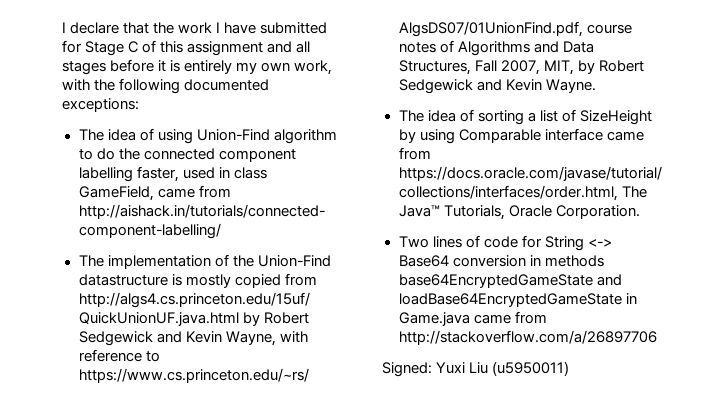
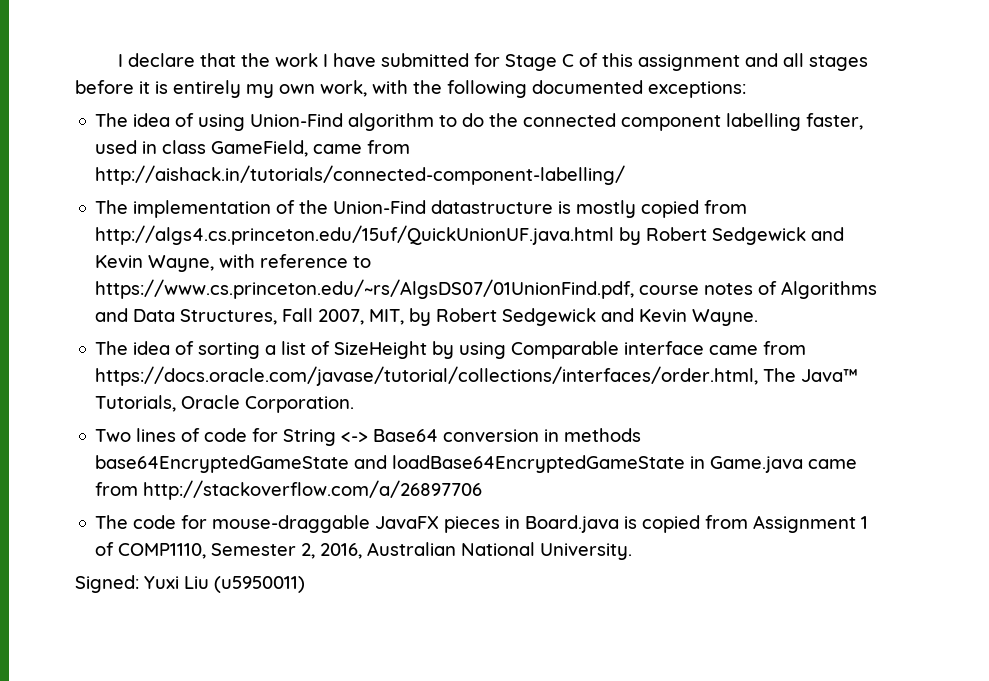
(657, 337) none -> [95,515,869,533] [95,542,633,560] // The code for mouse-draggable JavaFX pieces in Board.java is copied from Assignment 1 of COMP1110, Semester 2, 2016, Australian National University.

